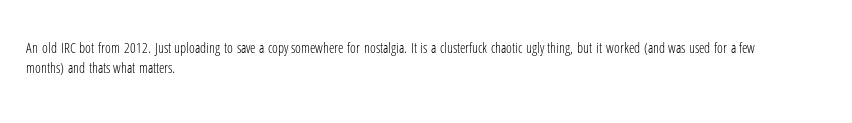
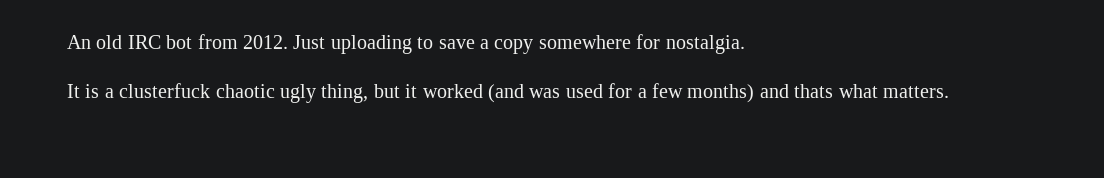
(407, 49) none -> (745, 44) //

